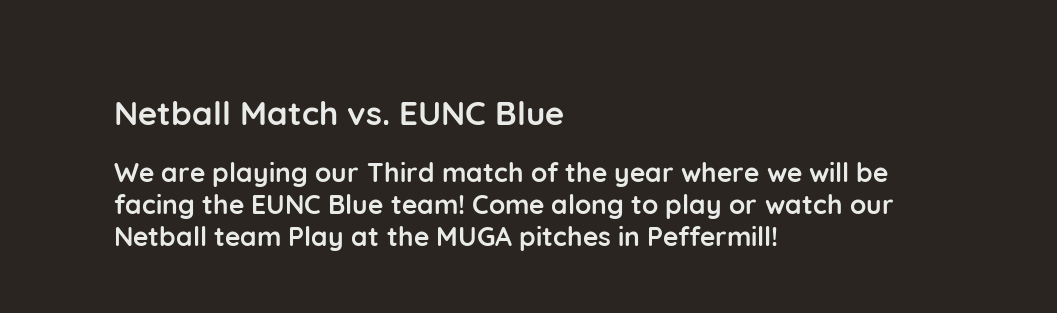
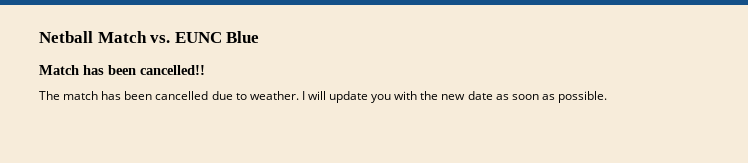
[114,161,888,187] [114,193,894,219] [114,225,779,251] We are playing our Third match of the year where we will be facing the EUNC Blue team! Come along to play or watch our Netball team Play at the MUGA pitches in Peffermill! -> [39,65,205,75] [39,91,607,103] Match has been cancelled!! // The match has been cancelled due to weather. I will update you with the new date as soon as possible.

